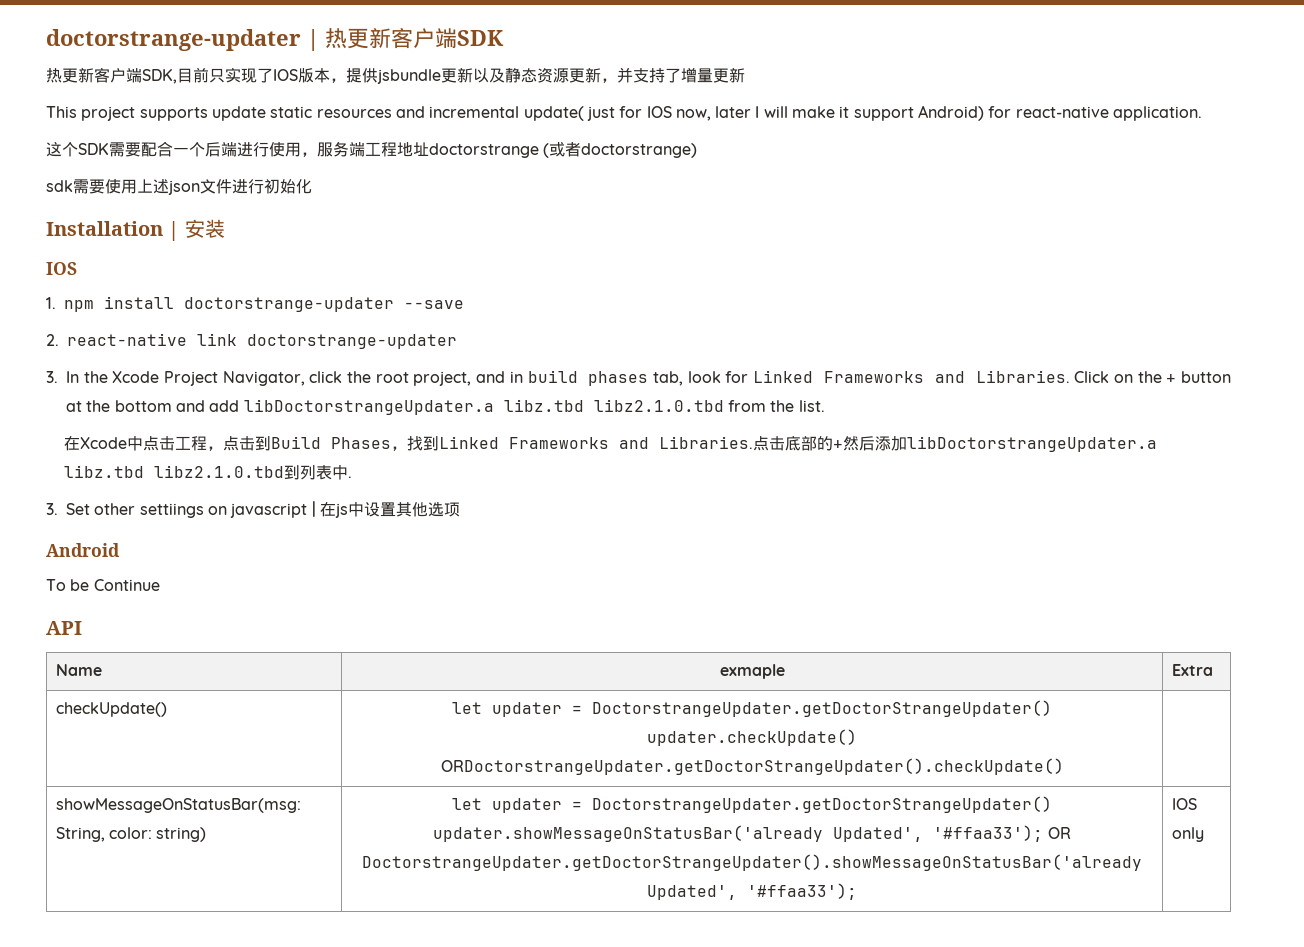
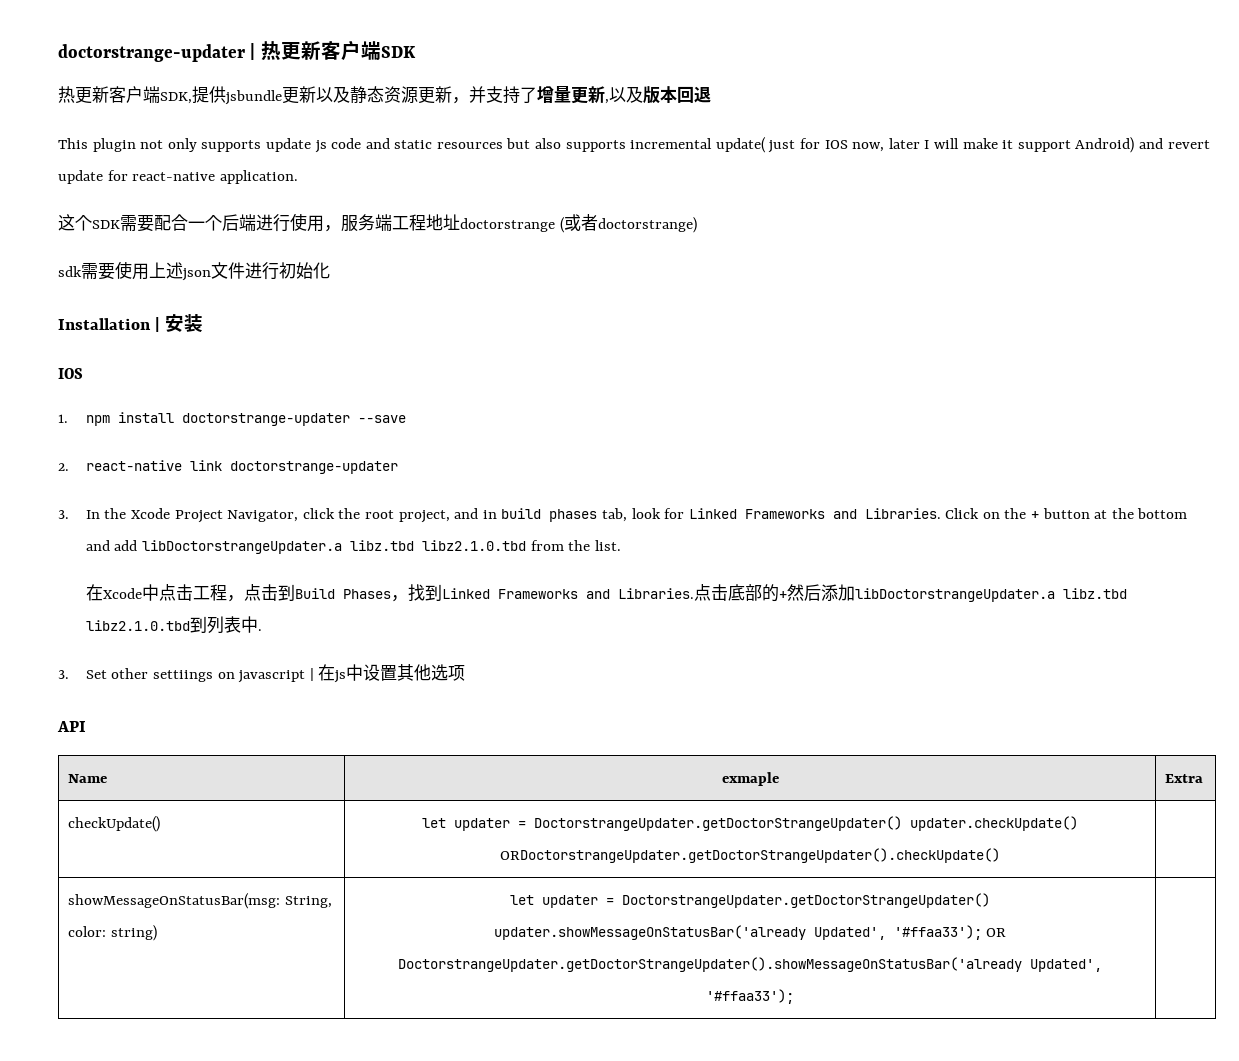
[177,67,346,83] 目前只实现了IOS版本， -> (192, 98) none
[46,106,425,121] // This project supports update static resources and -> [605,86,711,104] [58,138,626,153] ,以及版本回退 // This plugin not only supports update js code and static resources but also supports
(985, 113) none -> [1138,138,1210,149] [58,170,103,184] and revert update
[46,543,120,557] [46,579,160,591] // Android // To be Continue -> (466, 673) none
[1171,798,1197,810] [1171,827,1204,842] IOS only -> (795, 996) none

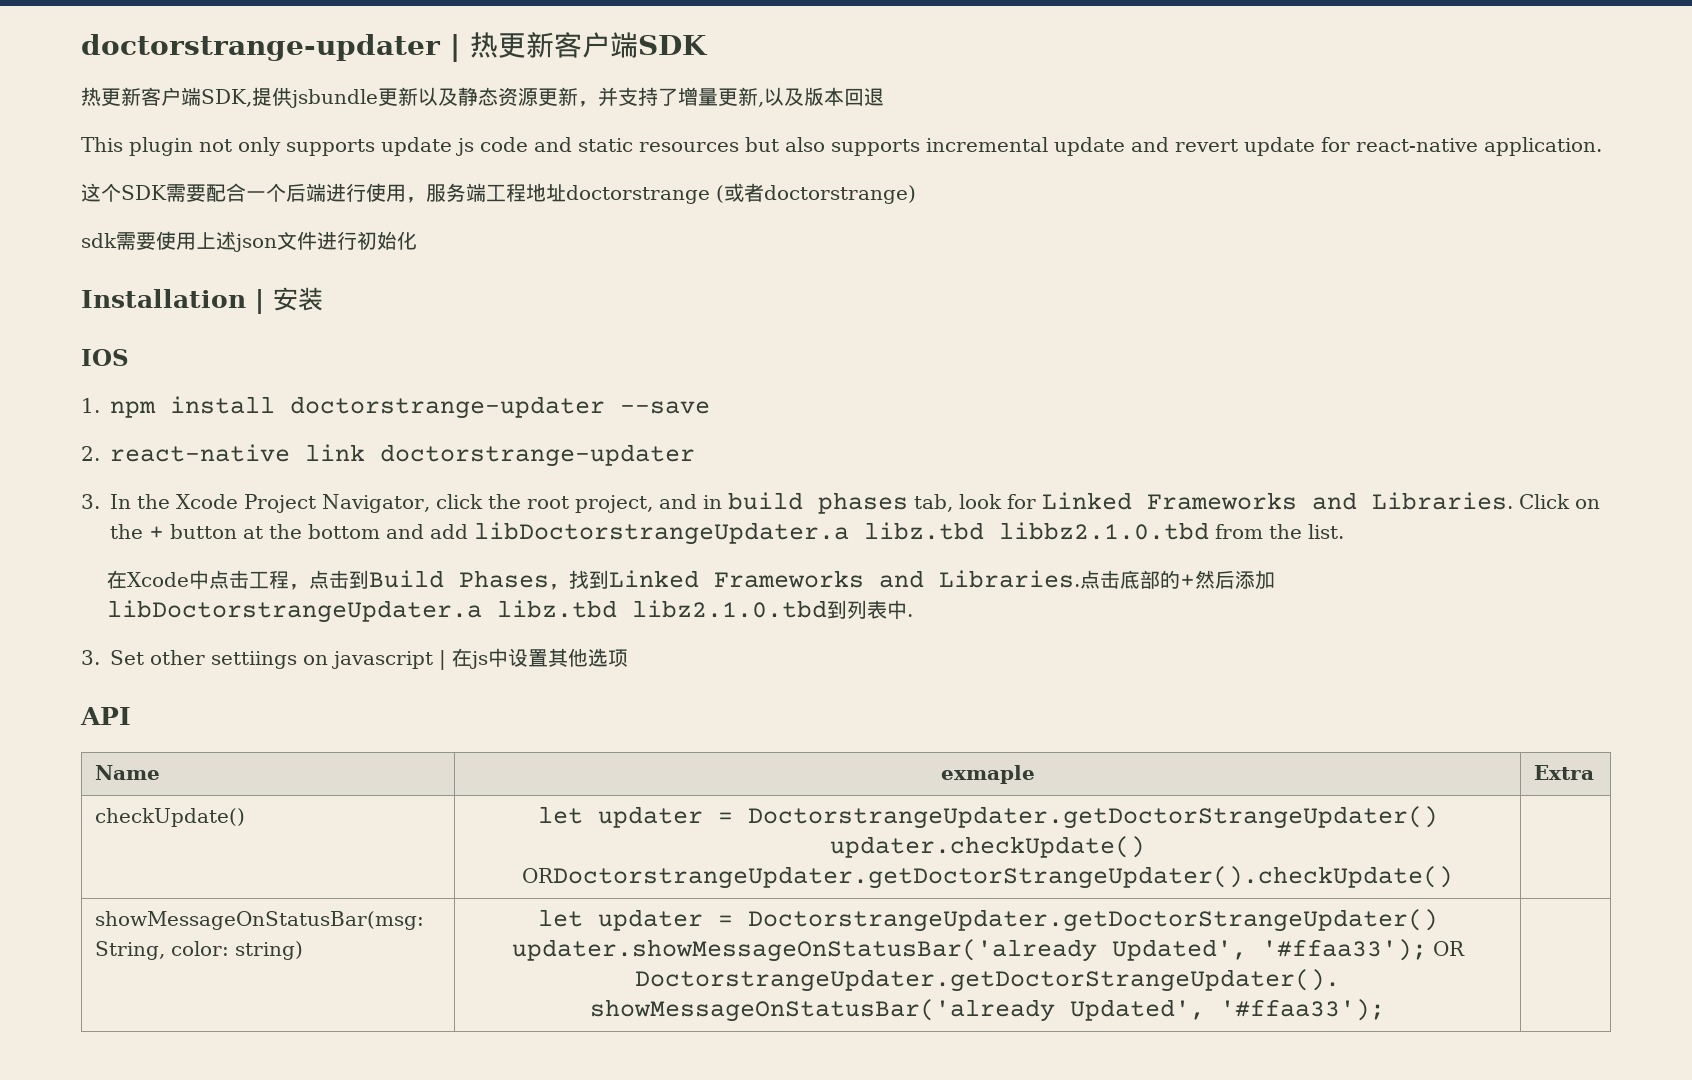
[715,137,1135,153] update( just for IOS now, later I will make it support Android) -> [1054,137,1125,156] update
[422,540,527,551] libz2.1.0.tbd -> [999,522,1209,540] libbz2.1.0.tbd

